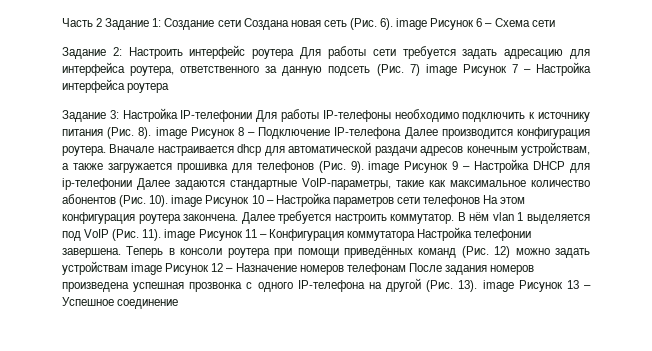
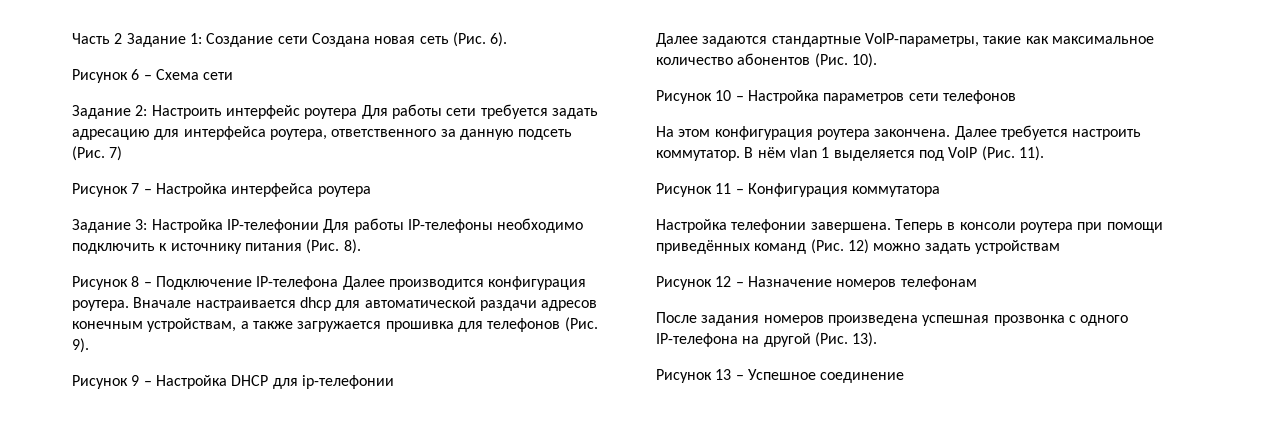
[396,18,428,30] image -> (508, 39) //
[425,64,457,76] image -> (123, 153) //
[155,127,187,139] image -> (361, 246) //
[368,161,400,173] image -> (89, 345) //
(132, 184) none -> (394, 382) //
[171,195,203,207] image -> (877, 60) //
(481, 201) none -> (1016, 97) //
[164,229,196,241] image -> (1044, 153) //
(415, 236) none -> (941, 191) //
[131,263,163,275] image -> (1060, 247) //
(406, 269) none -> (977, 283) //
[482,280,514,292] image -> (878, 339) //

